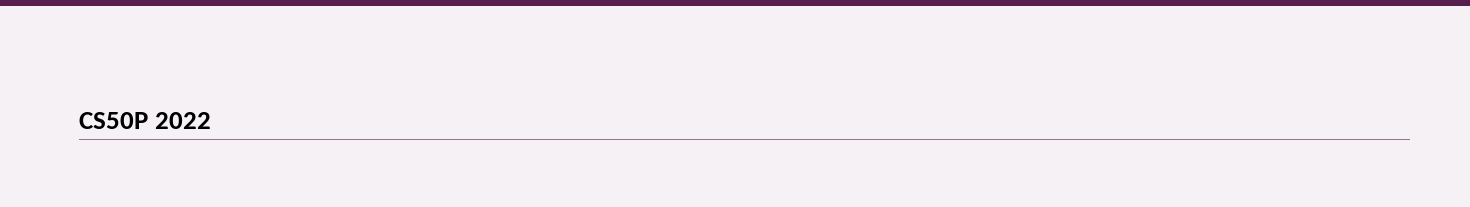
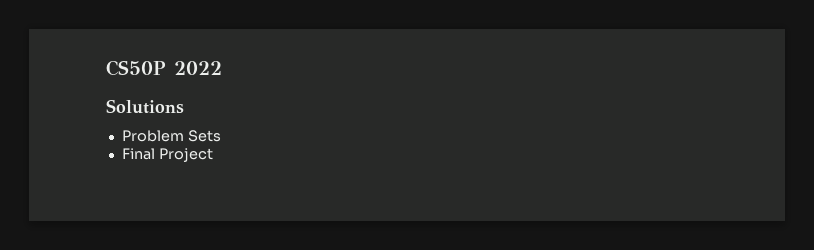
(212, 120) none -> [106,99,184,114] [121,130,221,142] [121,148,213,162] // Solutions // Problem Sets // Final Project

